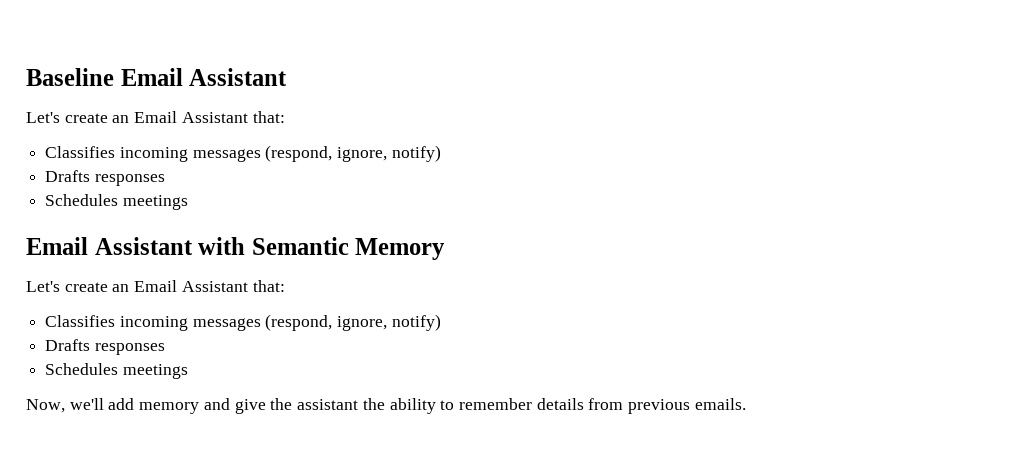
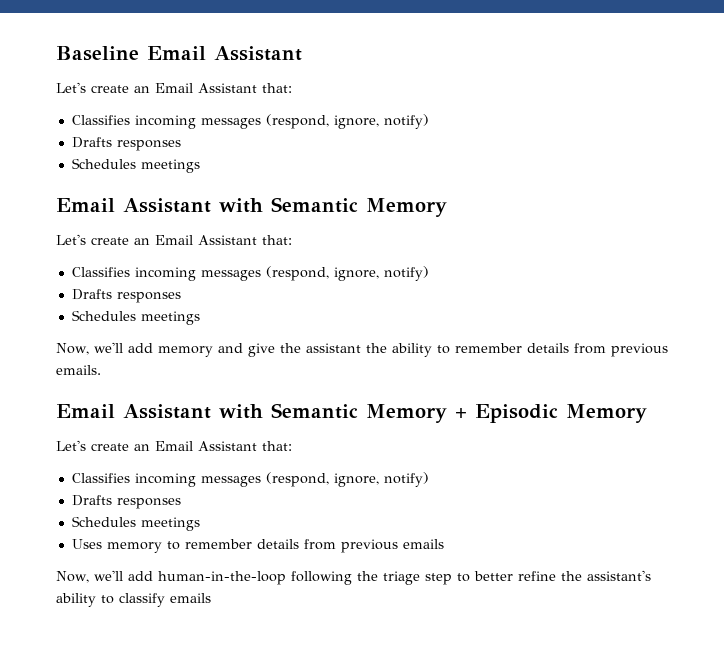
(746, 404) none -> [56,403,647,423] [56,440,292,451] [71,472,429,487] [71,495,181,509] [71,516,200,531] [71,539,444,553] [56,570,651,585] [56,593,211,607] // Email Assistant with Semantic Memory + Episodic Memory // Let's create an Email Assistant that: // Classifies incoming messages (respond, ignore, notify) // Drafts responses // Schedules meetings // Uses memory to remember details from previous emails // Now, we'll add human-in-the-loop following the triage step to better refine the assistant's ability to classify emails

